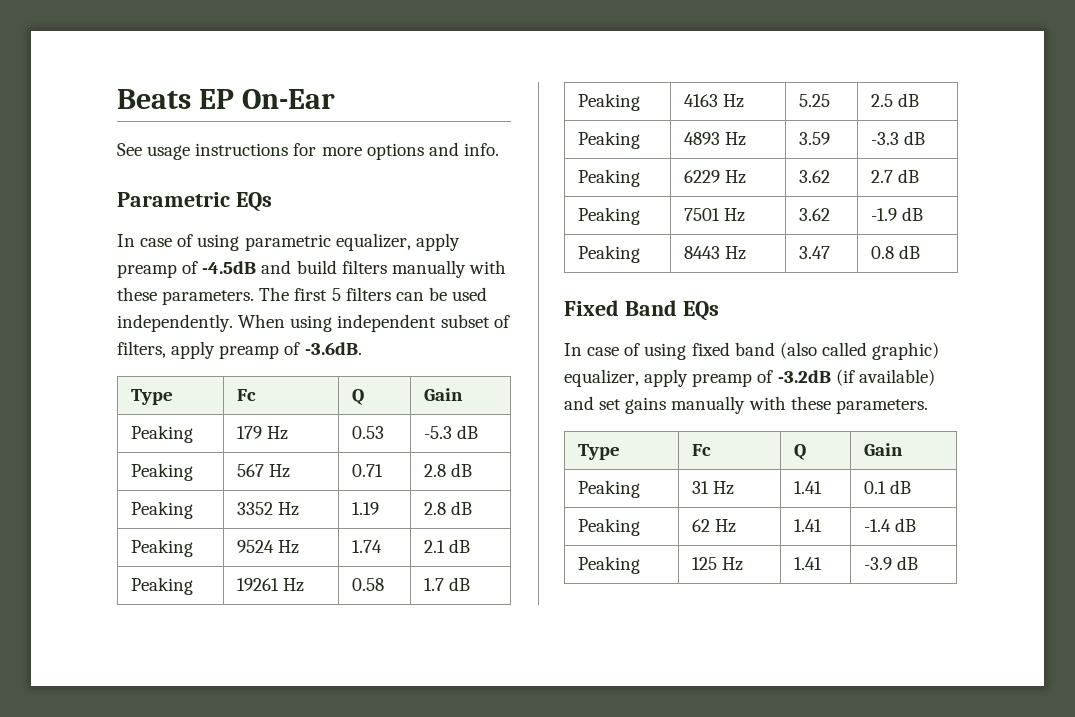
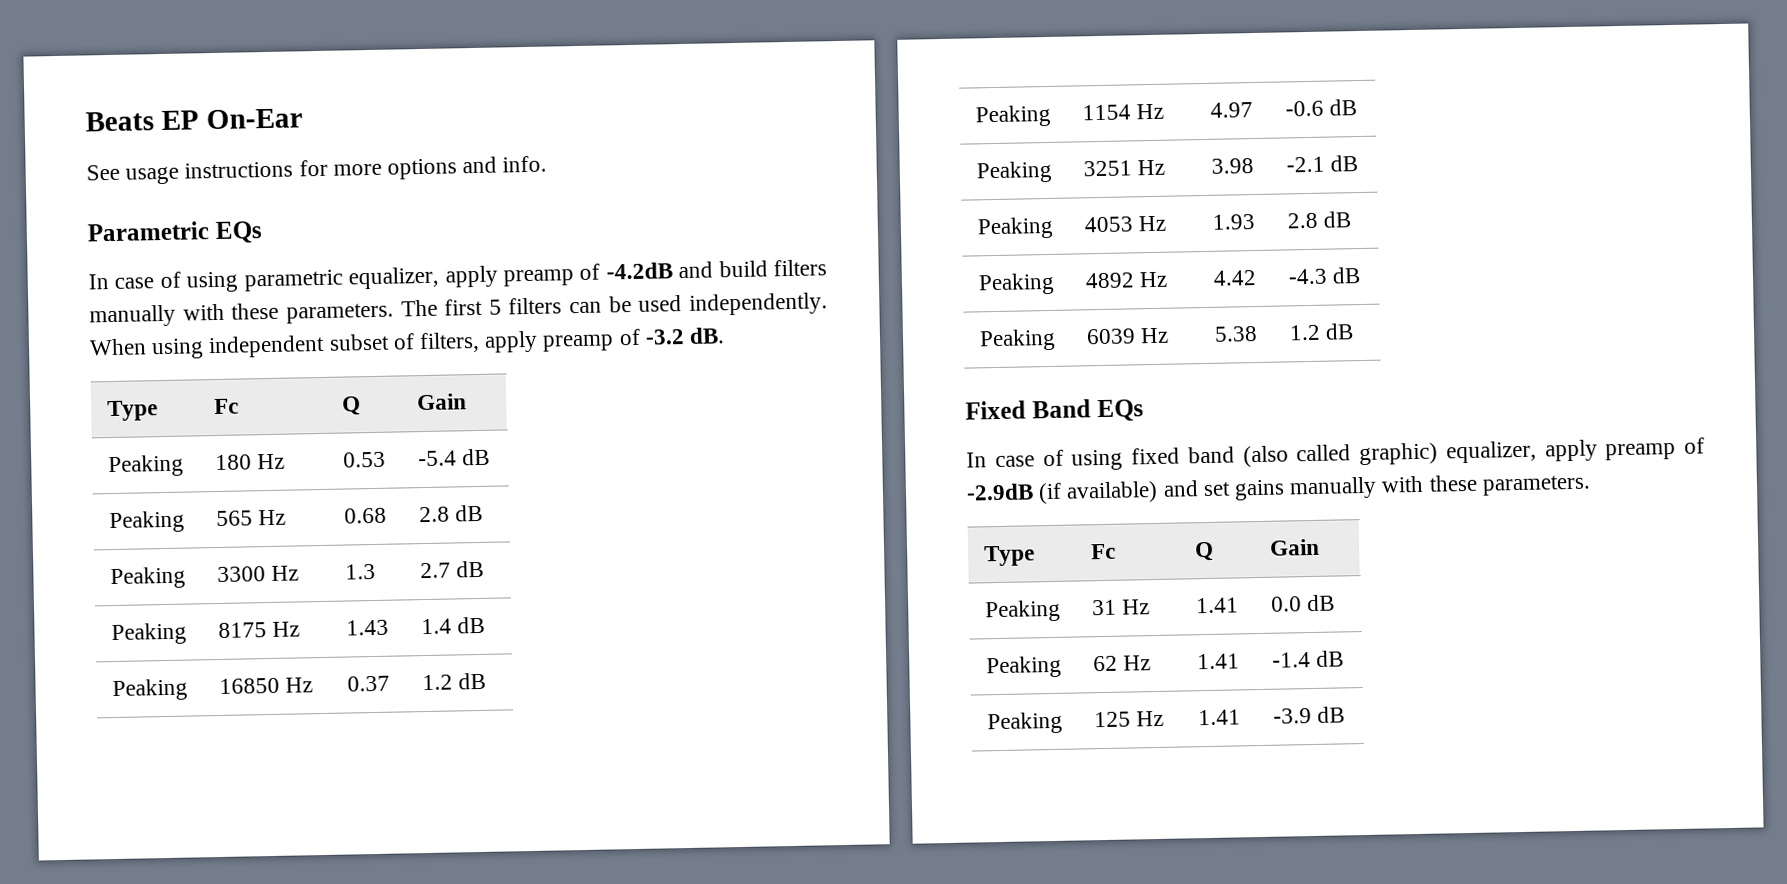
[202,261,257,274] -4.5dB -> [605,262,673,280] -4.2dB
[304,342,362,355] [131,389,174,405] [237,389,257,401] [352,389,365,405] [424,388,464,401] [131,425,194,443] [237,426,263,439] -3.6dB. // Type | Fc | Q | Gain // Peaking | 179 -> [644,327,726,345] [106,400,158,422] [213,398,239,415] [341,396,361,416] [415,393,467,411] [107,454,184,478] [214,454,252,471] -3.2 dB. // Type | Fc | Q | Gain // Peaking | 180
[424,425,479,439] [131,463,194,481] [237,464,291,478] [352,464,384,477] [424,463,473,477] [131,501,194,519] [237,502,300,516] [352,502,380,515] [424,501,473,515] [131,539,194,557] [237,540,300,554] [352,540,383,553] [424,539,471,553] [131,577,194,595] [237,578,305,592] [352,578,385,591] [424,577,471,591] [578,93,641,111] [684,94,745,108] [799,94,831,107] [871,93,920,107] [578,131,641,149] [684,132,747,146] [799,132,831,145] [871,131,926,145] [578,169,641,187] [684,170,747,184] [799,170,831,183] [871,169,920,183] [578,207,641,225] [684,208,746,222] [799,208,831,221] [871,207,924,221] [578,245,641,263] [684,246,747,260] [799,246,831,259] [871,246,895,259] -5.3 dB // Peaking | 567 Hz | 0.71 | 2.8 dB // Peaking | 3352 Hz | 1.19 | 2.8 dB // Peaking | 9524 Hz | 1.74 | 2.1 dB // Peaking | 19261 Hz | 0.58 | 1.7 dB // Peaking | 4163 Hz | 5.25 | 2.5 dB // Peaking | 4893 Hz | 3.59 | -3.3 dB // Peaking | 6229 Hz | 3.62 | 2.7 dB // Peaking | 7501 Hz | 3.62 | -1.9 dB // Peaking | 8443 Hz | 3.47 | 0.8 -> [417,448,491,467] [108,510,185,534] [215,509,287,527] [343,507,387,524] [418,504,484,523] [109,566,186,590] [216,565,300,583] [344,563,376,580] [419,560,485,579] [110,622,187,646] [217,621,301,639] [345,619,389,636] [420,616,486,635] [111,678,188,702] [218,677,314,695] [346,675,390,692] [421,672,487,691] [974,104,1051,128] [1081,103,1165,121] [1209,102,1253,118] [1284,99,1358,117] [975,160,1053,184] [1082,159,1166,177] [1210,158,1254,174] [1285,155,1359,173] [976,216,1054,240] [1083,215,1167,233] [1211,214,1255,230] [1286,211,1352,229] [977,272,1055,296] [1084,271,1169,289] [1212,270,1257,286] [1287,266,1362,285] [978,328,1056,352] [1085,327,1170,345] [1213,326,1258,342] [1288,324,1321,341] -5.4 dB // Peaking | 565 Hz | 0.68 | 2.8 dB // Peaking | 3300 Hz | 1.3 | 2.7 dB // Peaking | 8175 Hz | 1.43 | 1.4 dB // Peaking | 16850 Hz | 0.37 | 1.2 dB // Peaking | 1154 Hz | 4.97 | -0.6 dB // Peaking | 3251 Hz | 3.98 | -2.1 dB // Peaking | 4053 Hz | 1.93 | 2.8 dB // Peaking | 4892 Hz | 4.42 | -4.3 dB // Peaking | 6039 Hz | 5.38 | 1.2
[777,370,831,383] -3.2dB -> [966,483,1034,501] -2.9dB
[864,481,887,494] 0.1 -> [1270,596,1302,612] 0.0

